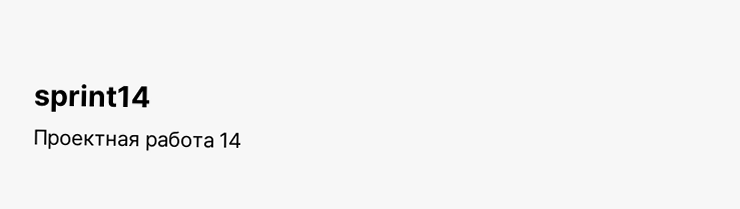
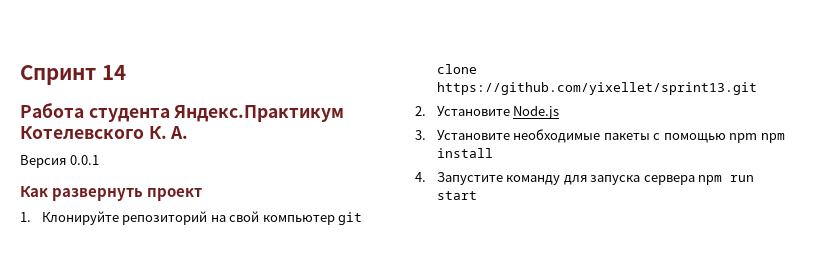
[33,82,151,114] [33,129,243,153] sprint14 // Проектная работа 14 -> [20,65,126,85] [20,102,345,122] [20,126,189,139] [20,155,99,168] [20,186,203,201] [20,211,363,225] [436,64,477,74] [436,82,757,95] [415,105,560,119] [415,129,785,143] [436,148,493,158] [415,172,755,185] [436,191,477,200] Спринт 14 // Работа студента Яндекс.Практикум Котелевского К. А. // Версия 0.0.1 // Как развернуть проект // 1. Клонируйте репозиторий на свой компьютер git clone https://github.com/yixellet/sprint13.git // 2. Установите Node.js // 3. Установите необходимые пакеты с помощью npm npm install // 4. Запустите команду для запуска сервера npm run start

